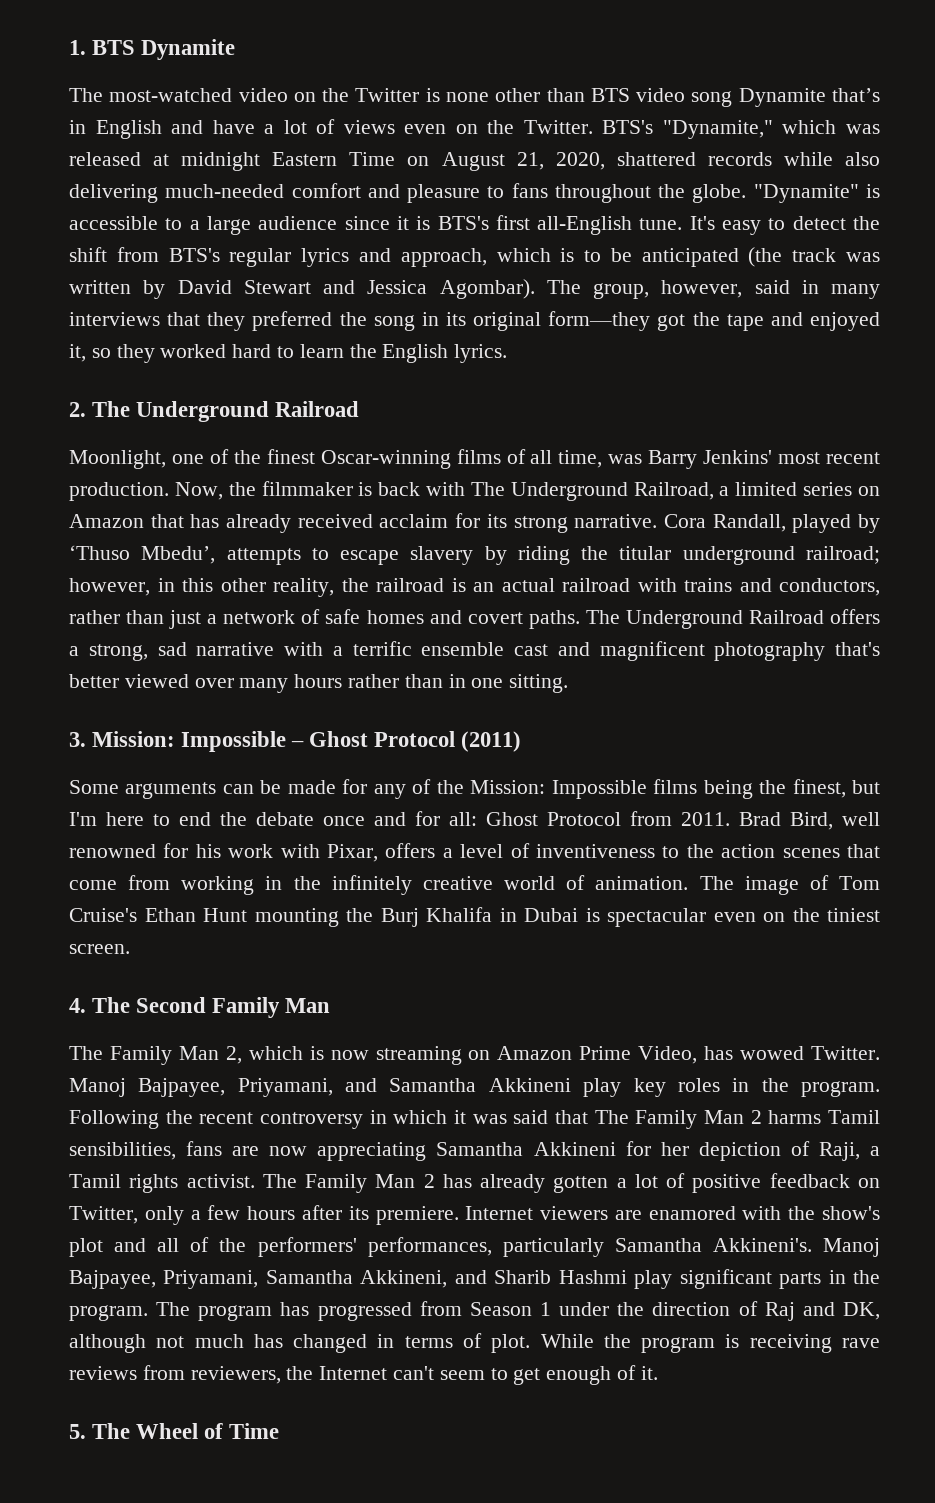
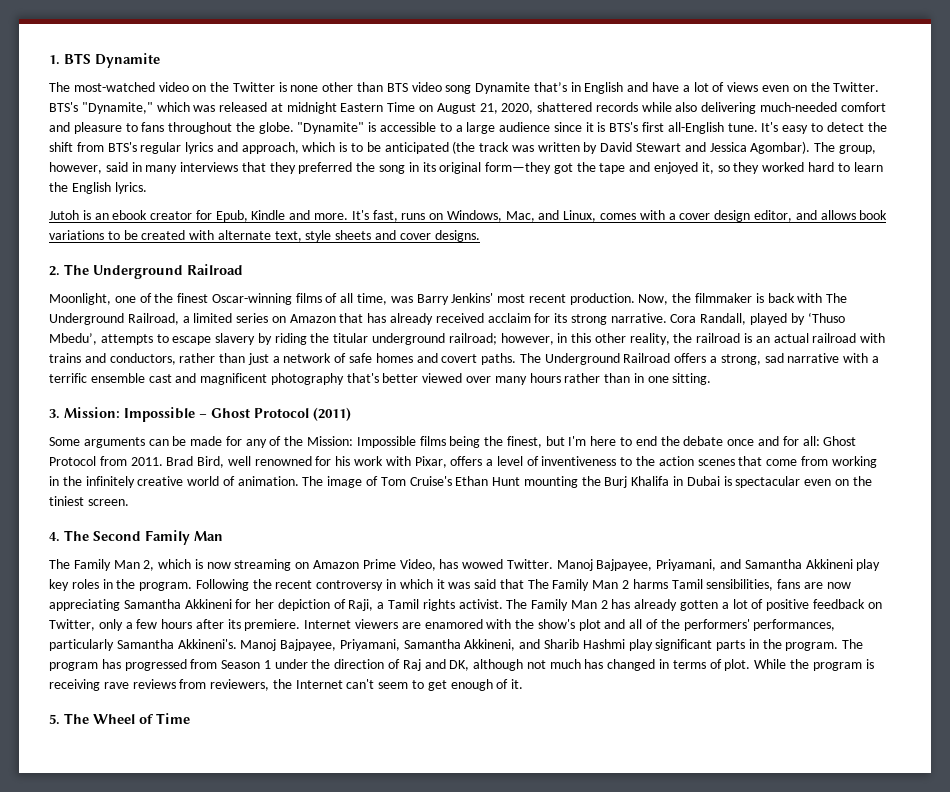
(508, 353) none -> [49,210,888,222] [49,230,480,242] // Jutoh is an ebook creator for Epub, Kindle and more. It's fast, runs on Windows, Mac, and Linux, comes with a cover design editor, and allows book variations to be created with alternate text, style sheets and cover designs.

